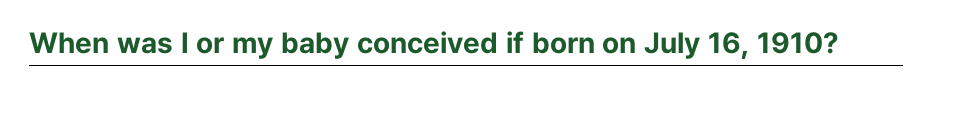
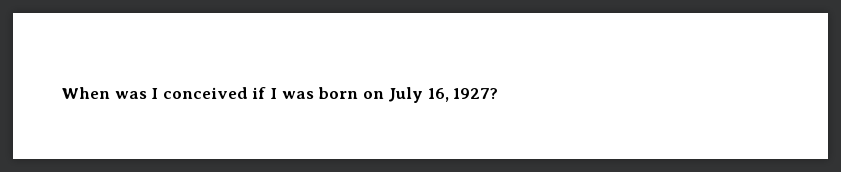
[196,31,524,59] or my baby conceived if -> [162,87,314,99] conceived if I was
[756,32,839,54] 1910? -> [453,88,499,99] 1927?

